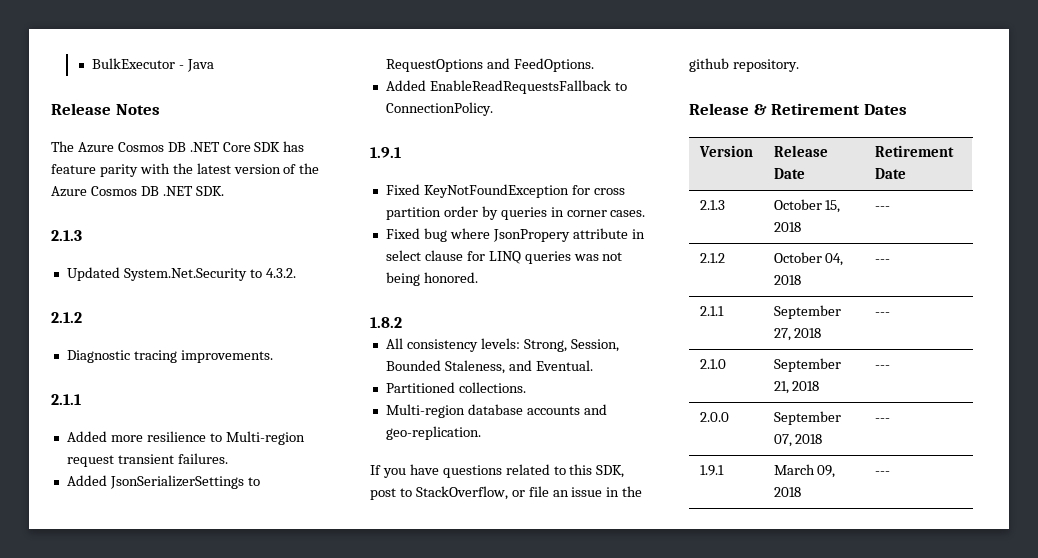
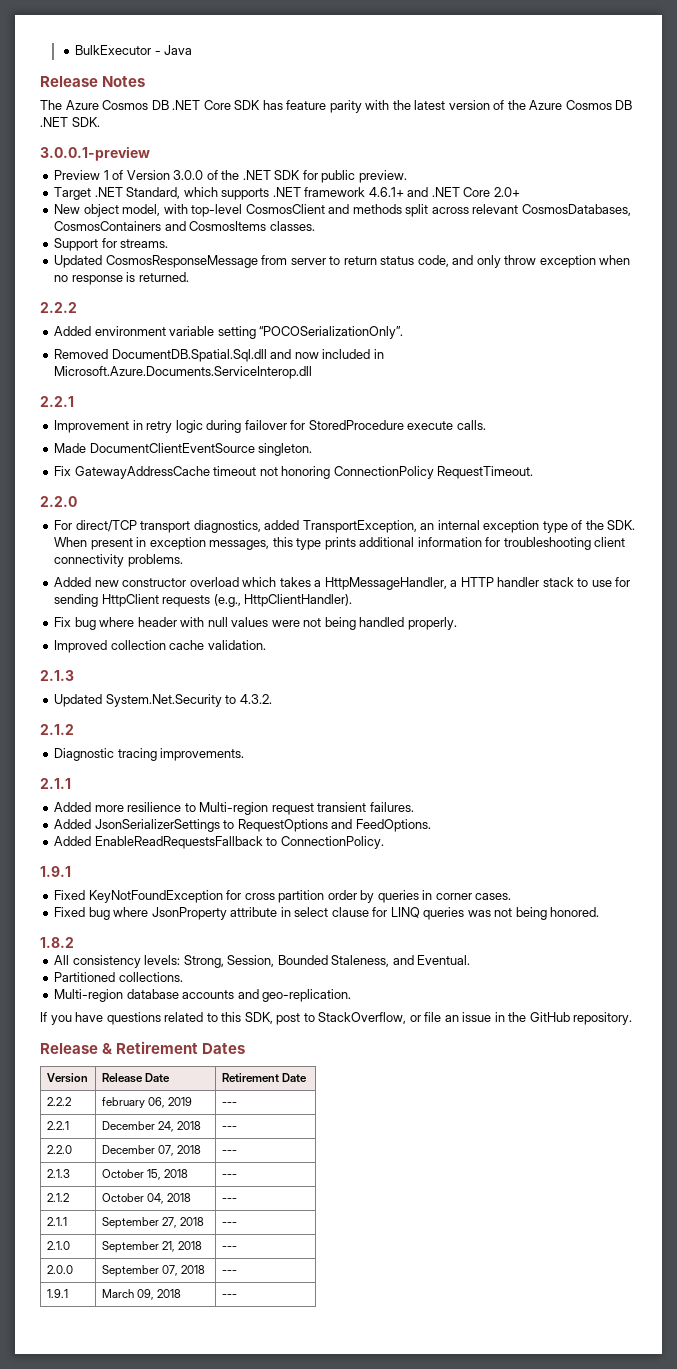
(224, 191) none -> [40,146,150,161] [54,170,407,183] [54,187,520,200] [54,204,631,217] [54,221,315,231] [54,238,169,251] [54,255,631,268] [54,272,189,285] [40,302,77,313] [54,326,404,339] [54,349,384,362] [54,366,313,379] [40,396,74,407] [54,420,486,433] [54,443,313,456] [54,466,534,479] [40,496,77,507] [54,520,636,533] [54,537,626,550] [54,554,183,567] [54,577,631,590] [54,594,353,607] [54,617,457,630] [54,640,266,653] // 3.0.0.1-preview // Preview 1 of Version 3.0.0 of the .NET SDK for public preview. // Target .NET Standard, which supports .NET framework 4.6.1+ and .NET Core 2.0+ // New object model, with top-level CosmosClient and methods split across relevant CosmosDatabases, CosmosContainers and CosmosItems classes. // Support for streams. // Updated CosmosResponseMessage from server to return status code, and only throw exception when no response is returned. // 2.2.2 // Added environment variable setting “POCOSerializationOnly”. // Removed DocumentDB.Spatial.Sql.dll and now included in Microsoft.Azure.Documents.ServiceInterop.dll // 2.2.1 // Improvement in retry logic during failover for StoredProcedure execute calls. // Made DocumentClientEventSource singleton. // Fix GatewayAddressCache timeout not honoring ConnectionPolicy RequestTimeout. // 2.2.0 // For direct/TCP transport diagnostics, added TransportException, an internal exception type of the SDK. When present in exception messages, this type prints additional information for troubleshooting client connectivity problems. // Added new constructor overload which takes a HttpMessageHandler, a HTTP handler stack to use for sending HttpClient requests (e.g., HttpClientHandler). // Fix bug where header with null values were not being handled properly. // Improved collection cache validation.
[492,229,570,242] JsonPropery -> [151,907,227,920] JsonProperty
[689,58,729,72] github -> [529,1012,570,1022] GitHub
(906, 173) none -> [46,1097,71,1106] [101,1097,193,1108] [221,1102,237,1106] [46,1121,69,1130] [101,1121,202,1132] [221,1126,237,1130] [46,1145,72,1154] [101,1145,202,1156] [221,1150,237,1154] // 2.2.2 | february 06, 2019 | --- // 2.2.1 | December 24, 2018 | --- // 2.2.0 | December 07, 2018 | ---

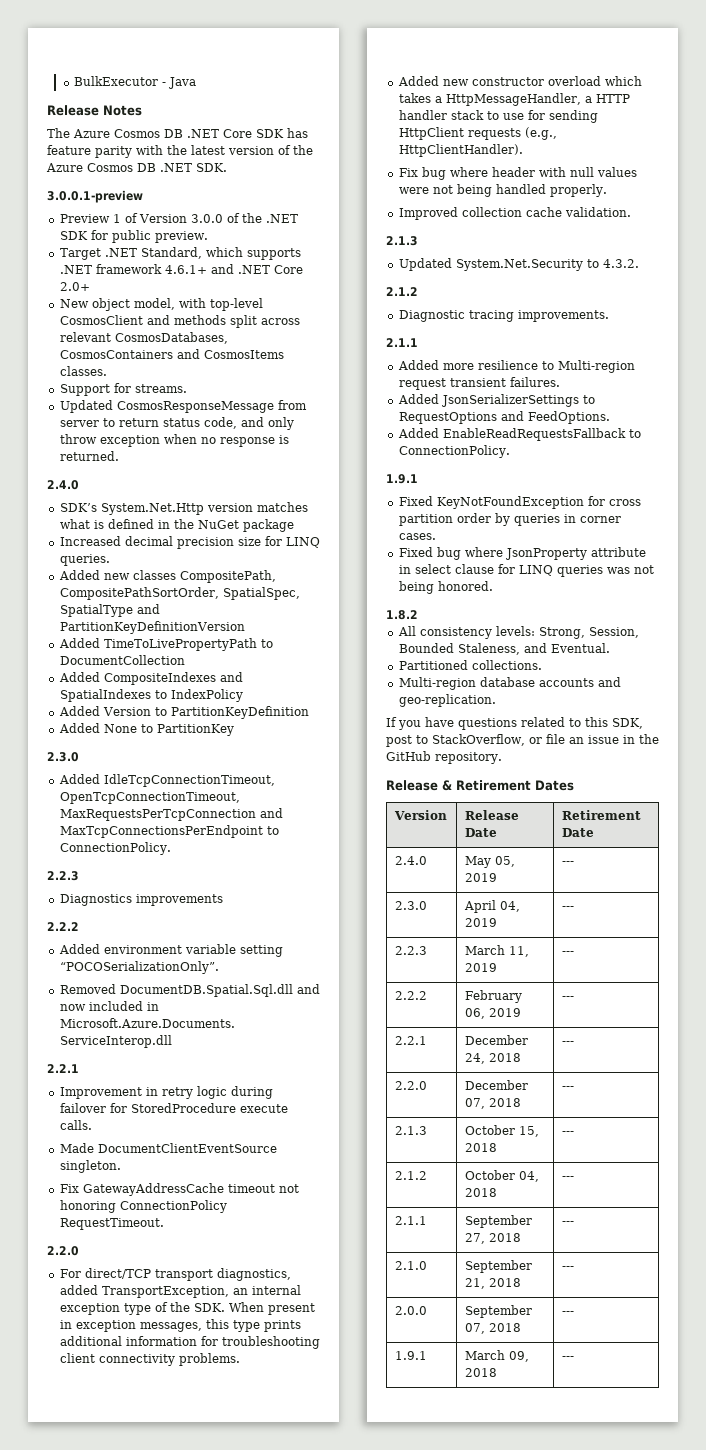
(189, 277) none -> [47,480,79,490] [59,502,308,515] [59,519,294,532] [59,536,320,549] [59,554,110,566] [58,570,276,583] [59,587,300,600] [59,604,160,617] [59,621,245,634] [58,638,273,651] [59,655,185,665] [58,672,243,685] [59,689,243,702] [58,706,309,719] [58,723,234,736] [47,752,79,762] [58,774,275,787] [59,792,240,804] [59,808,283,821] [59,825,279,838] [59,842,171,855] [47,871,79,881] [59,894,223,906] // 2.4.0 // SDK’s System.Net.Http version matches what is defined in the NuGet package // Increased decimal precision size for LINQ queries. // Added new classes CompositePath, CompositePathSortOrder, SpatialSpec, SpatialType and PartitionKeyDefinitionVersion // Added TimeToLivePropertyPath to DocumentCollection // Added CompositeIndexes and SpatialIndexes to IndexPolicy // Added Version to PartitionKeyDefinition // Added None to PartitionKey // 2.3.0 // Added IdleTcpConnectionTimeout, OpenTcpConnectionTimeout, MaxRequestsPerTcpConnection and MaxTcpConnectionsPerEndpoint to ConnectionPolicy. // 2.2.3 // Diagnostics improvements
(308, 1077) none -> [394,856,427,865] [464,856,515,868] [464,873,497,882] [561,861,574,865] [394,901,427,910] [463,900,520,913] [464,918,497,927] [561,906,574,910] [394,946,427,955] [464,945,529,957] [464,963,497,972] [561,951,574,955] // 2.4.0 | May 05, 2019 | --- // 2.3.0 | April 04, 2019 | --- // 2.2.3 | March 11, 2019 | ---
[101,1097,145,1108] february -> [464,990,522,1003] February

